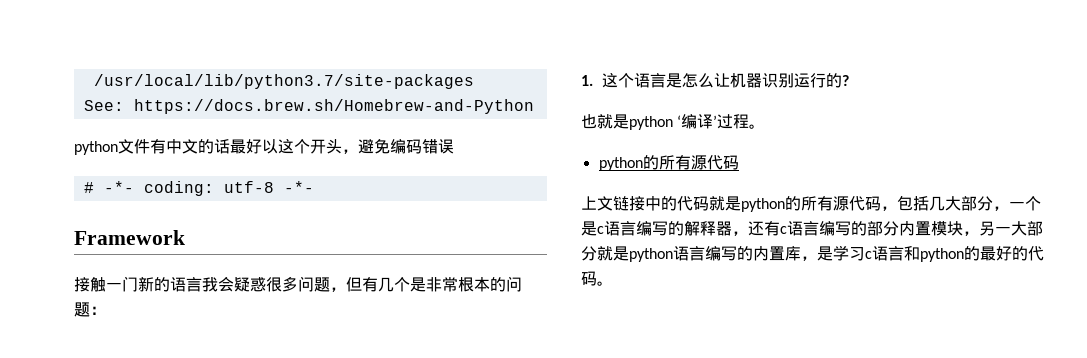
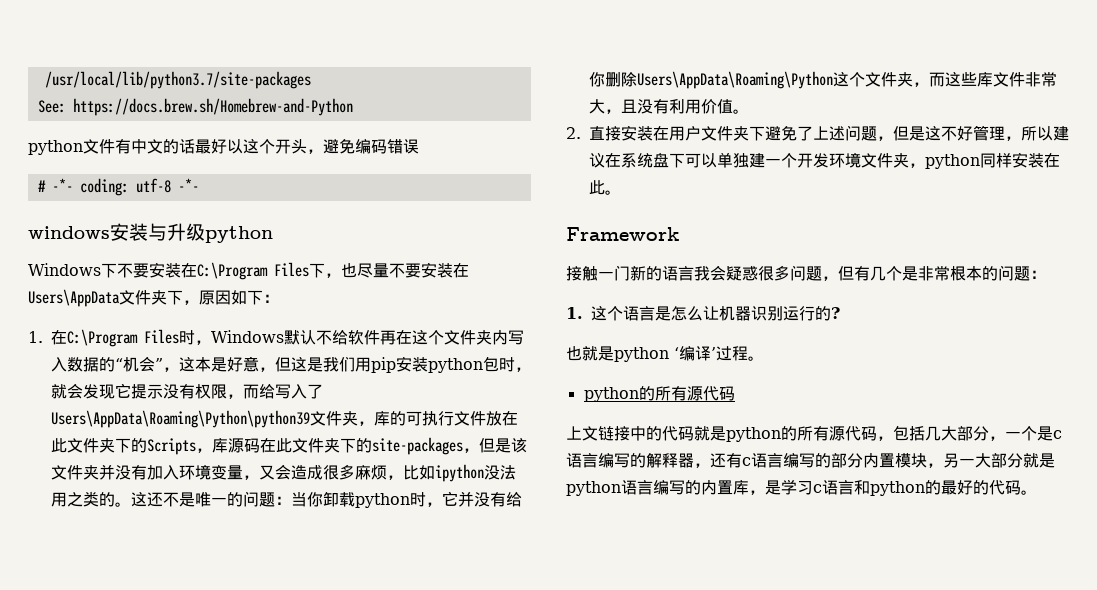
(314, 187) none -> [28,223,273,243] [28,262,469,280] [28,289,279,307] [28,329,524,347] [51,356,531,373] [51,383,323,399] [51,410,518,428] [51,437,527,455] [51,464,516,482] [51,491,522,508] [589,71,1057,89] [589,99,749,114] [566,125,1069,141] [589,152,1060,169] [589,180,621,195] // windows安装与升级python // Windows下不要安装在C:\Program Files下，也尽量不要安装在Users\AppData文件夹下，原因如下： // 1.在C:\Program Files时，Windows默认不给软件再在这个文件夹内写入数据的“机会”，这本是好意，但这是我们用pip安装python包时，就会发现它提示没有权限，而给写入了Users\AppData\Roaming\Python\python39文件夹，库的可执行文件放在此文件夹下的Scripts，库源码在此文件夹下的site-packages，但是该文件夹并没有加入环境变量，又会造成很多麻烦，比如ipython没法用之类的。这还不是唯一的问题：当你卸载python时，它并没有给你删除Users\AppData\Roaming\Python这个文件夹，而这些库文件非常大，且没有利用价值。 // 2.直接安装在用户文件夹下避免了上述问题，但是这不好管理，所以建议在系统盘下可以单独建一个开发环境文件夹，python同样安装在此。

